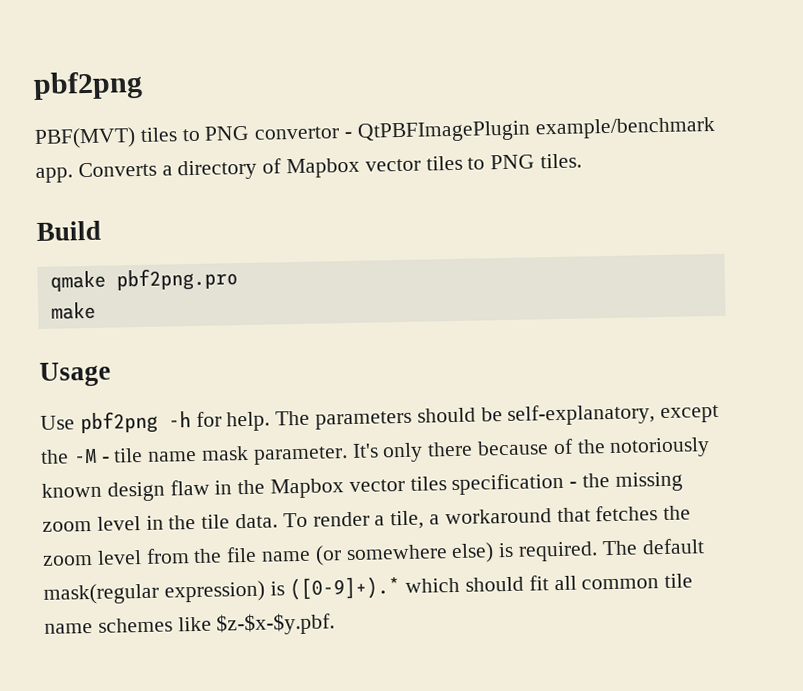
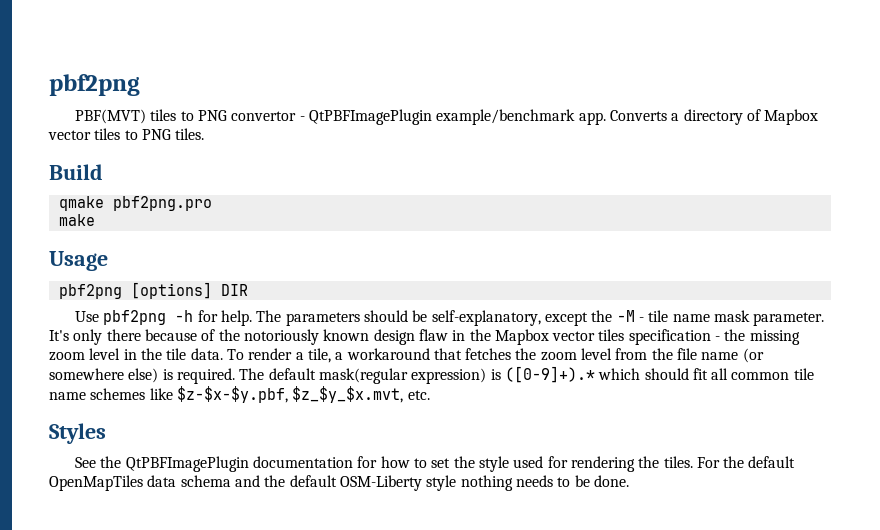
(111, 374) none -> [58,282,248,299] // pbf2png [options] DIR
[216,612,336,636] $z-$x-$y.pbf. -> [176,386,430,403] [49,423,106,444] [75,456,796,472] [49,475,629,491] $z-$x-$y.pbf, $z_$y_$x.mvt, etc. // Styles // See the QtPBFImagePlugin documentation for how to set the style used for rendering the tiles. For the default OpenMapTiles data schema and the default OSM-Liberty style nothing needs to be done.

